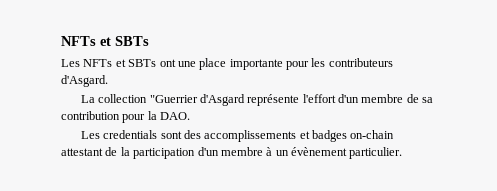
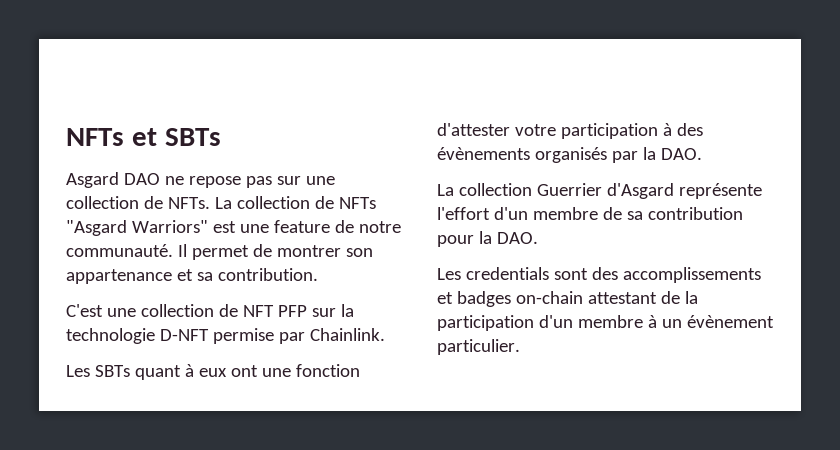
[61,58,393,70] [61,75,108,87] [80,94,198,103] Les NFTs et SBTs ont une place importante pour les contributeurs d'Asgard. // La collection "Guerrier -> [66,172,335,188] [66,196,376,209] [66,220,401,236] [66,244,373,260] [66,268,318,284] [66,304,354,317] [66,328,385,344] [66,364,360,380] [437,123,703,139] [437,147,702,163] [437,183,602,196] Asgard DAO ne repose pas sur une collection de NFTs. La collection de NFTs "Asgard Warriors" est une feature de notre communauté. Il permet de montrer son appartenance et sa contribution. // C'est une collection de NFT PFP sur la technologie D-NFT permise par Chainlink. // Les SBTs quant à eux ont une fonction d'attester votre participation à des évènements organisés par la DAO. // La collection Guerrier

